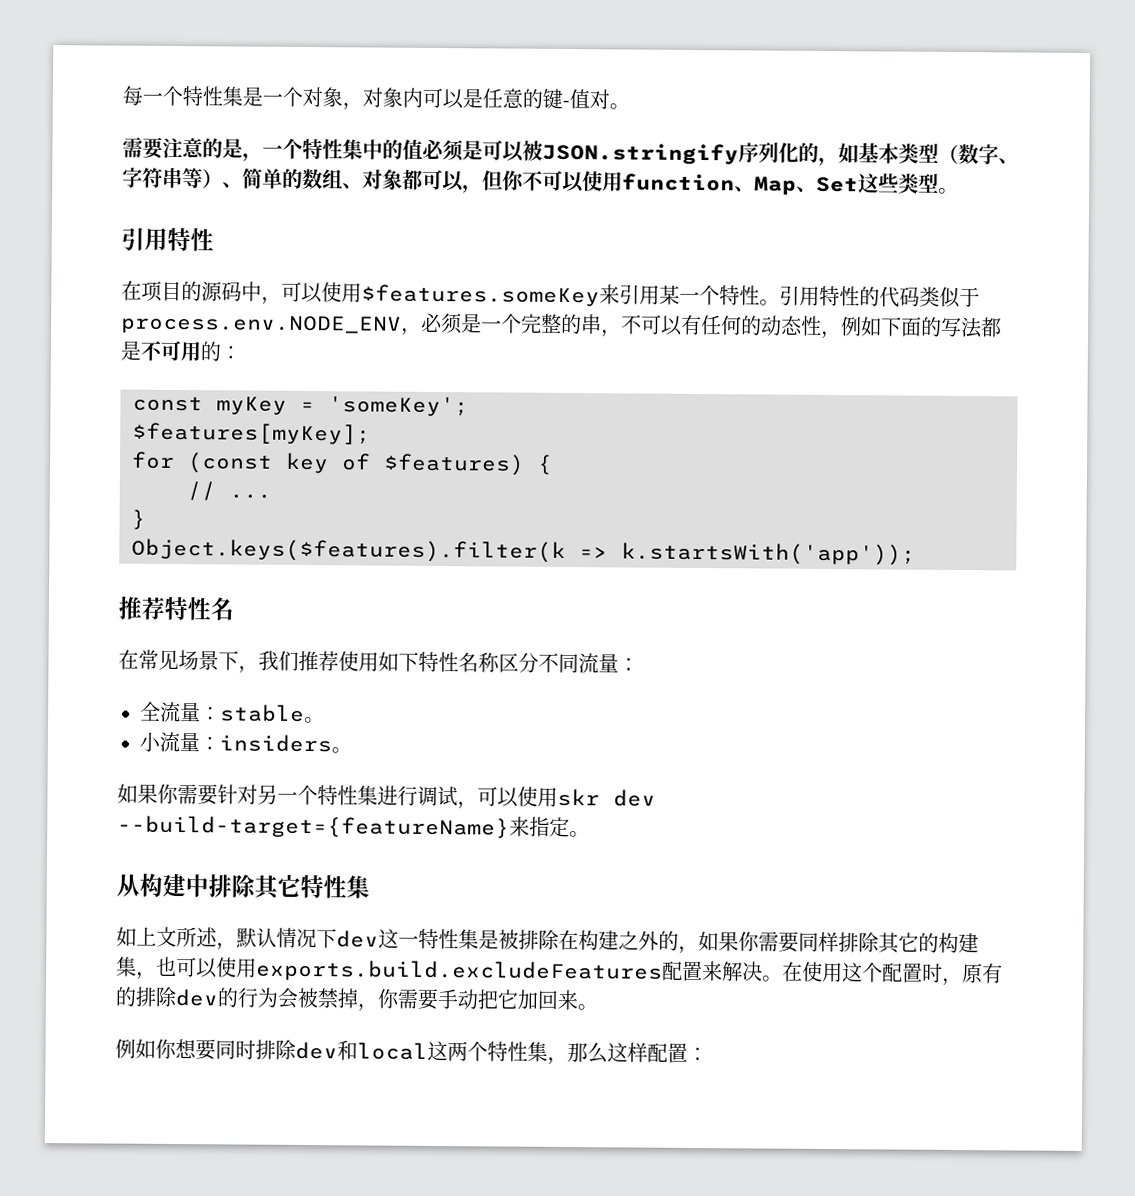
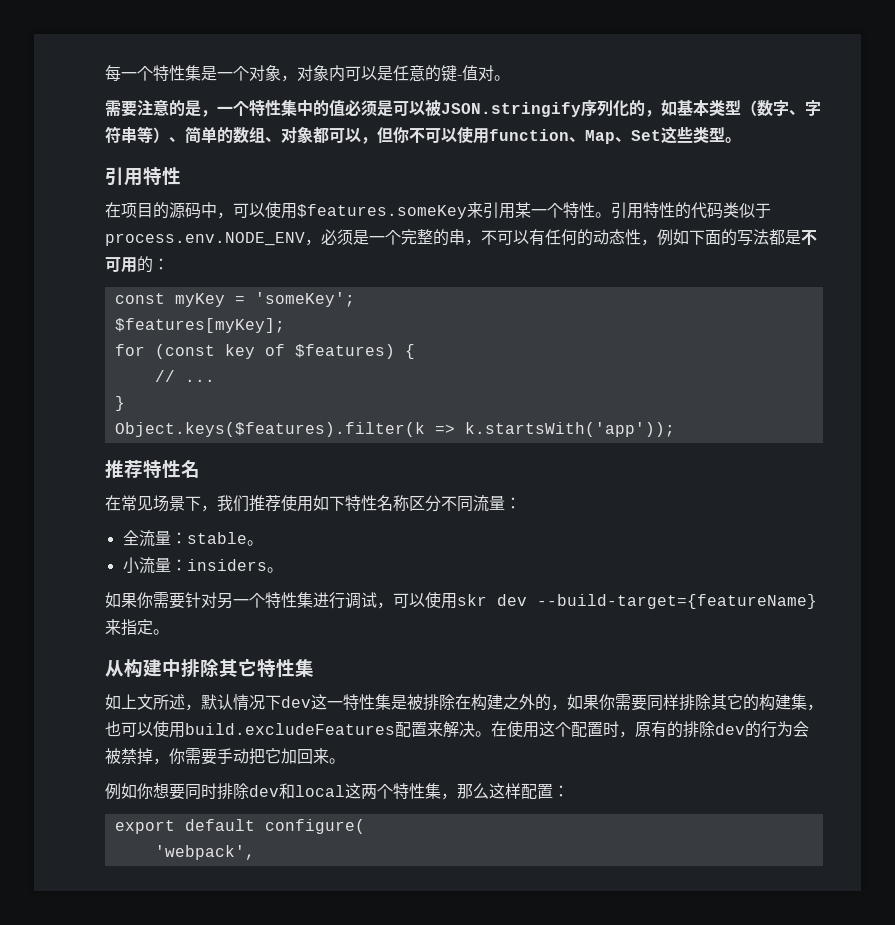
[256,959,663,983] exports.build.excludeFeatures -> [185,723,395,735] build.excludeFeatures
(708, 1054) none -> [114,819,365,834] [154,845,255,860] // export default configure( // 'webpack',

